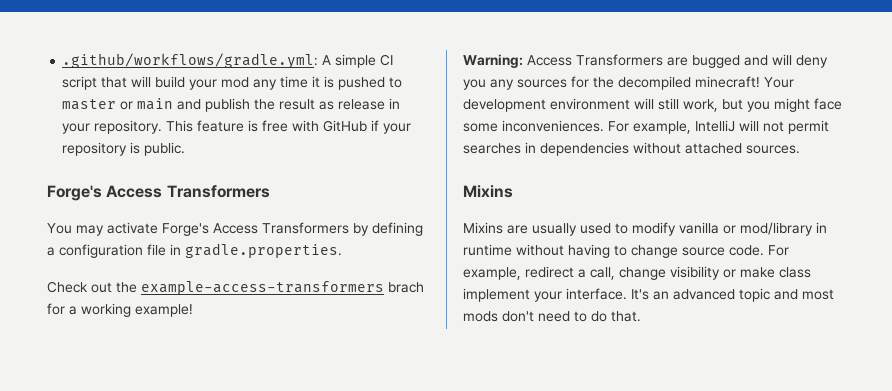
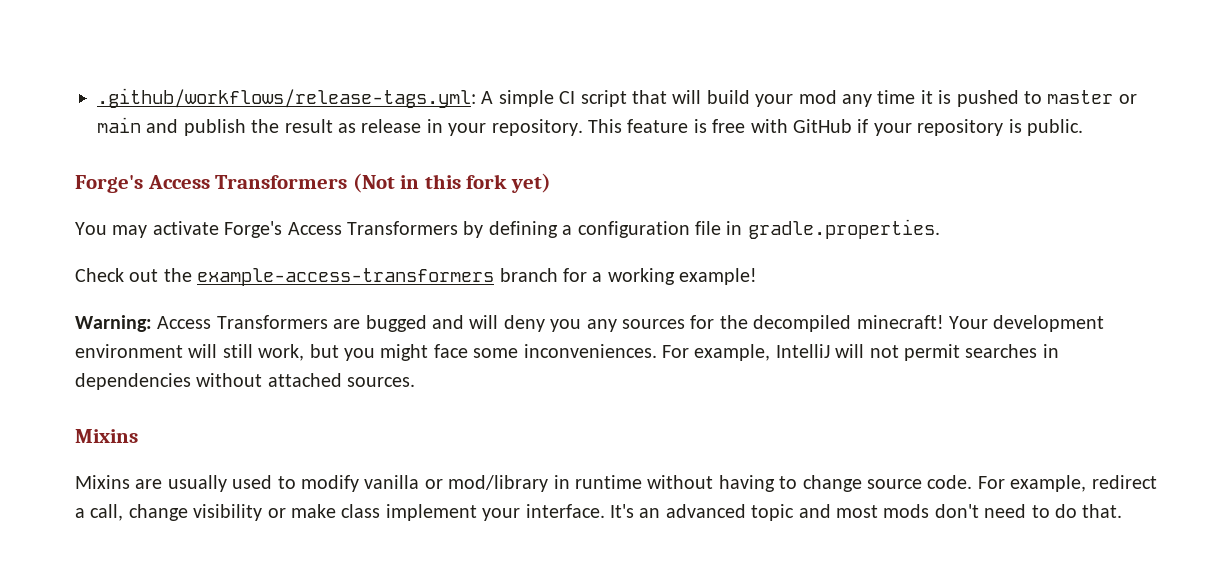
[62,53,319,69] .github/workflows/gradle.yml: -> [97,88,476,108] .github/workflows/release-tags.yml:
(270, 191) none -> [352,173,551,193] (Not in this fork yet)
[388,282,424,293] brach -> [499,268,558,282] branch

